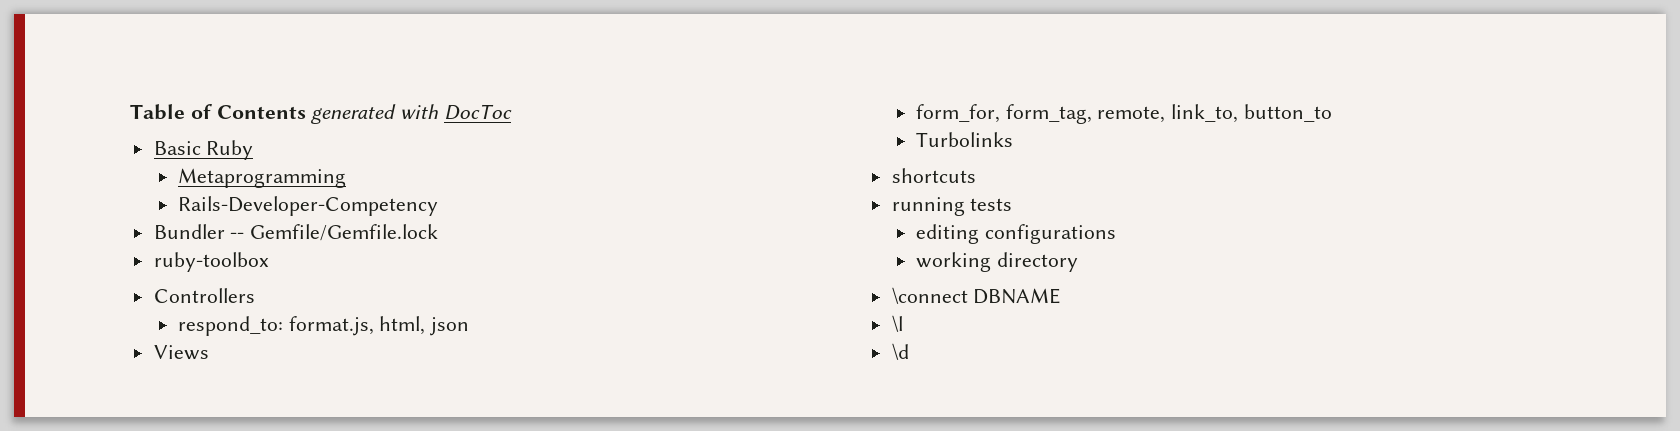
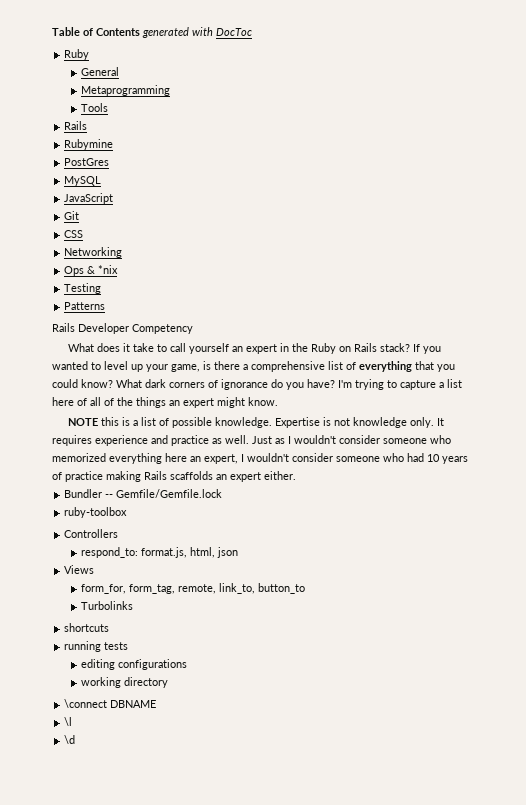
[153,140,254,160] Basic Ruby -> [64,49,90,60] [81,67,120,76] Ruby // General
[177,196,438,216] Rails-Developer-Competency -> [81,103,109,112] [64,121,88,130] [64,139,114,150] [64,158,110,166] [64,176,102,186] [64,193,114,204] [64,211,80,220] [64,230,84,238] [64,247,123,258] [64,265,119,276] [64,283,102,294] [64,302,106,310] [52,323,193,334] [67,343,441,354] [52,361,455,372] [52,379,462,390] [52,397,278,408] [67,417,444,428] [52,435,451,446] [52,453,468,464] [52,471,296,482] Tools // Rails // Rubymine // PostGres // MySQL // JavaScript // Git // CSS // Networking // Ops & *nix // Testing // Patterns // Rails Developer Competency // What does it take to call yourself an expert in the Ruby on Rails stack? If you wanted to level up your game, is there a comprehensive list of everything that you could know? What dark corners of ignorance do you have? I'm trying to capture a list here of all of the things an expert might know. // NOTE this is a list of possible knowledge. Expertise is not knowledge only. It requires experience and practice as well. Just as I wouldn't consider someone who memorized everything here an expert, I wouldn't consider someone who had 10 years of practice making Rails scaffolds an expert either.

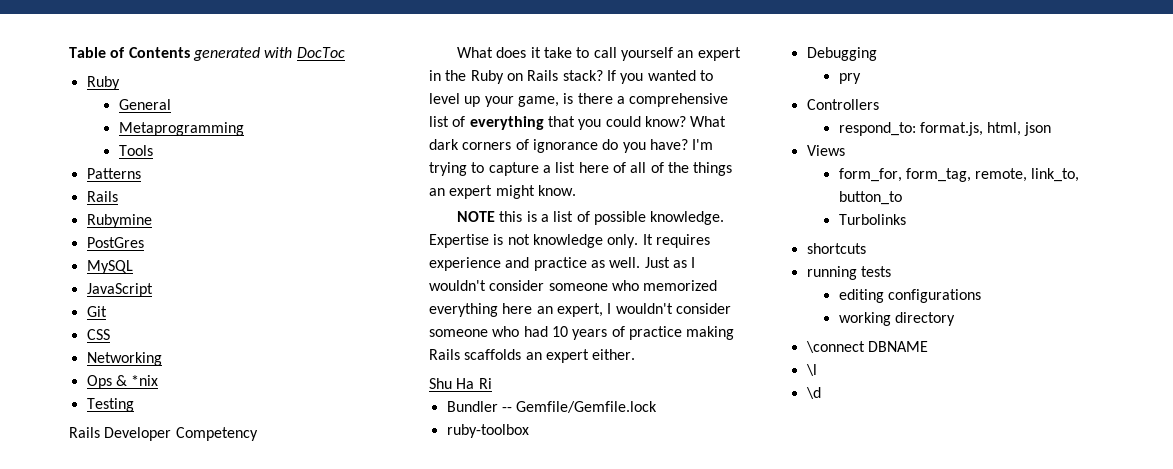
(109, 107) none -> [86,168,141,179] // Patterns
[64,302,106,310] // Patterns -> (134, 405) none
(296, 475) none -> [429,378,492,389] // Shu Ha Ri
(128, 512) none -> [806,47,877,61] [838,73,861,84] // Debugging // pry

